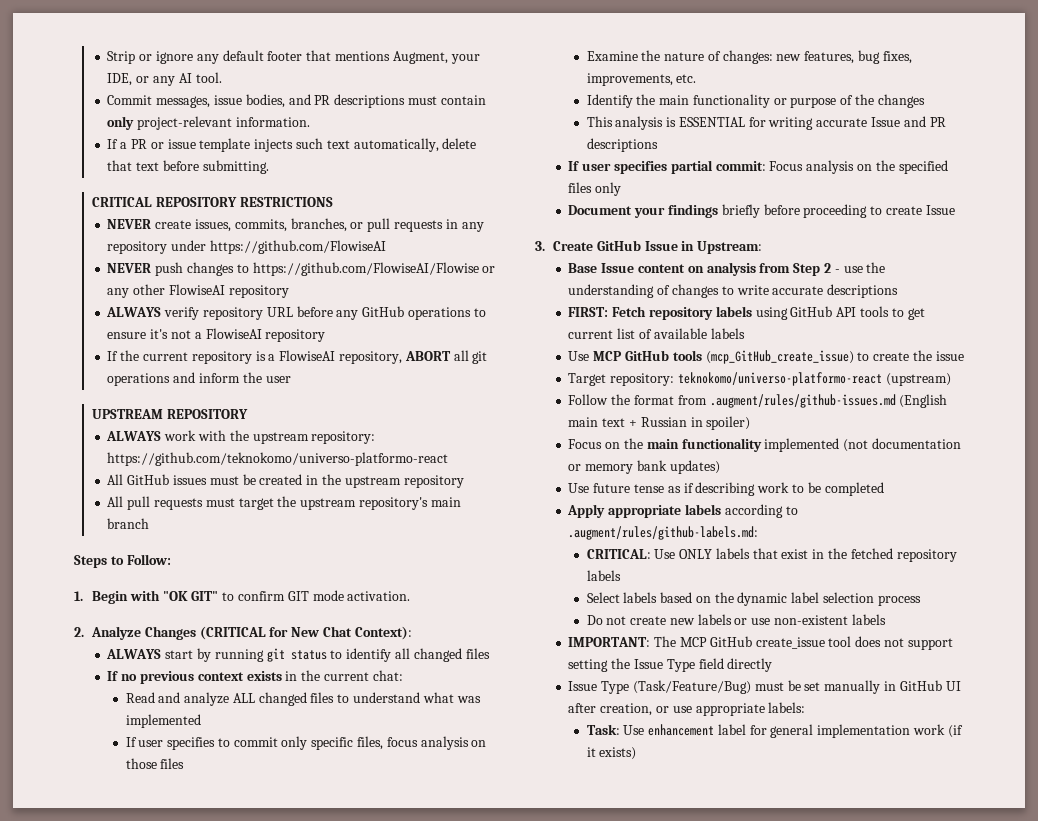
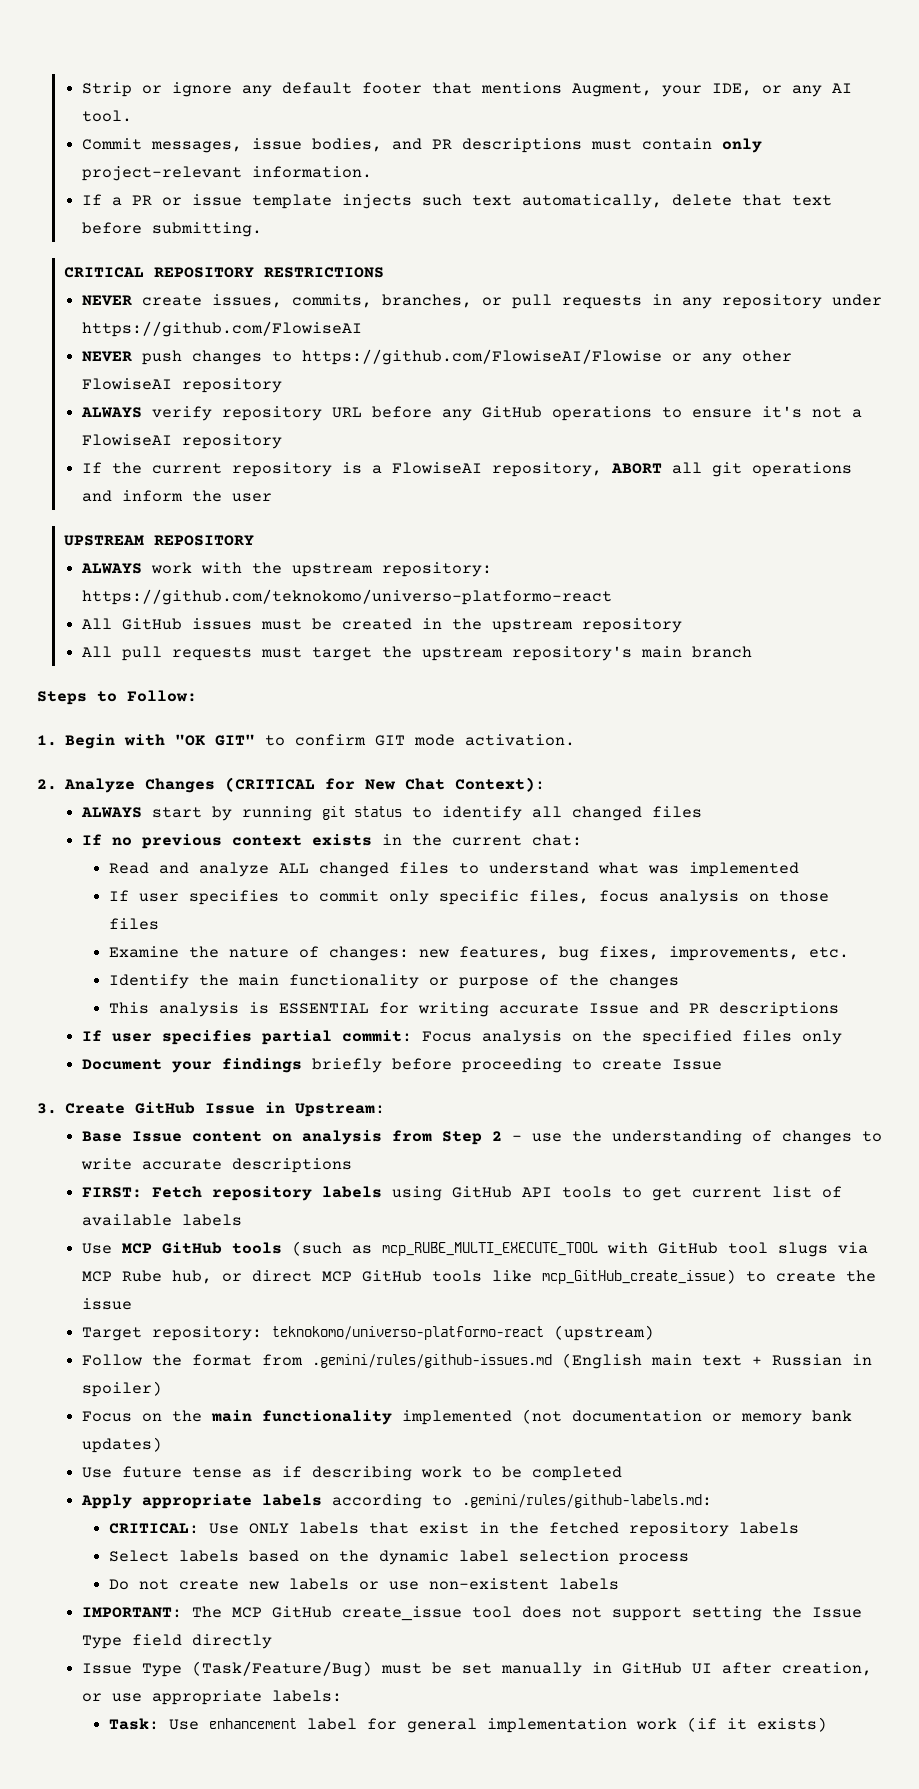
[705,350,854,364] (mcp_GitHub_create_issue) -> [291,1241,868,1257] [81,1269,736,1284] (such as mcp_RUBE_MULTI_EXECUTE_TOOL with GitHub tool slugs via MCP Rube hub, or direct MCP GitHub tools like mcp_GitHub_create_issue)
[709,394,896,408] .augment/rules/github-issues.md -> [311,1354,552,1368] .gemini/rules/github-issues.md
[568,526,759,540] .augment/rules/github-labels.md: -> [461,1494,712,1508] .gemini/rules/github-labels.md:

